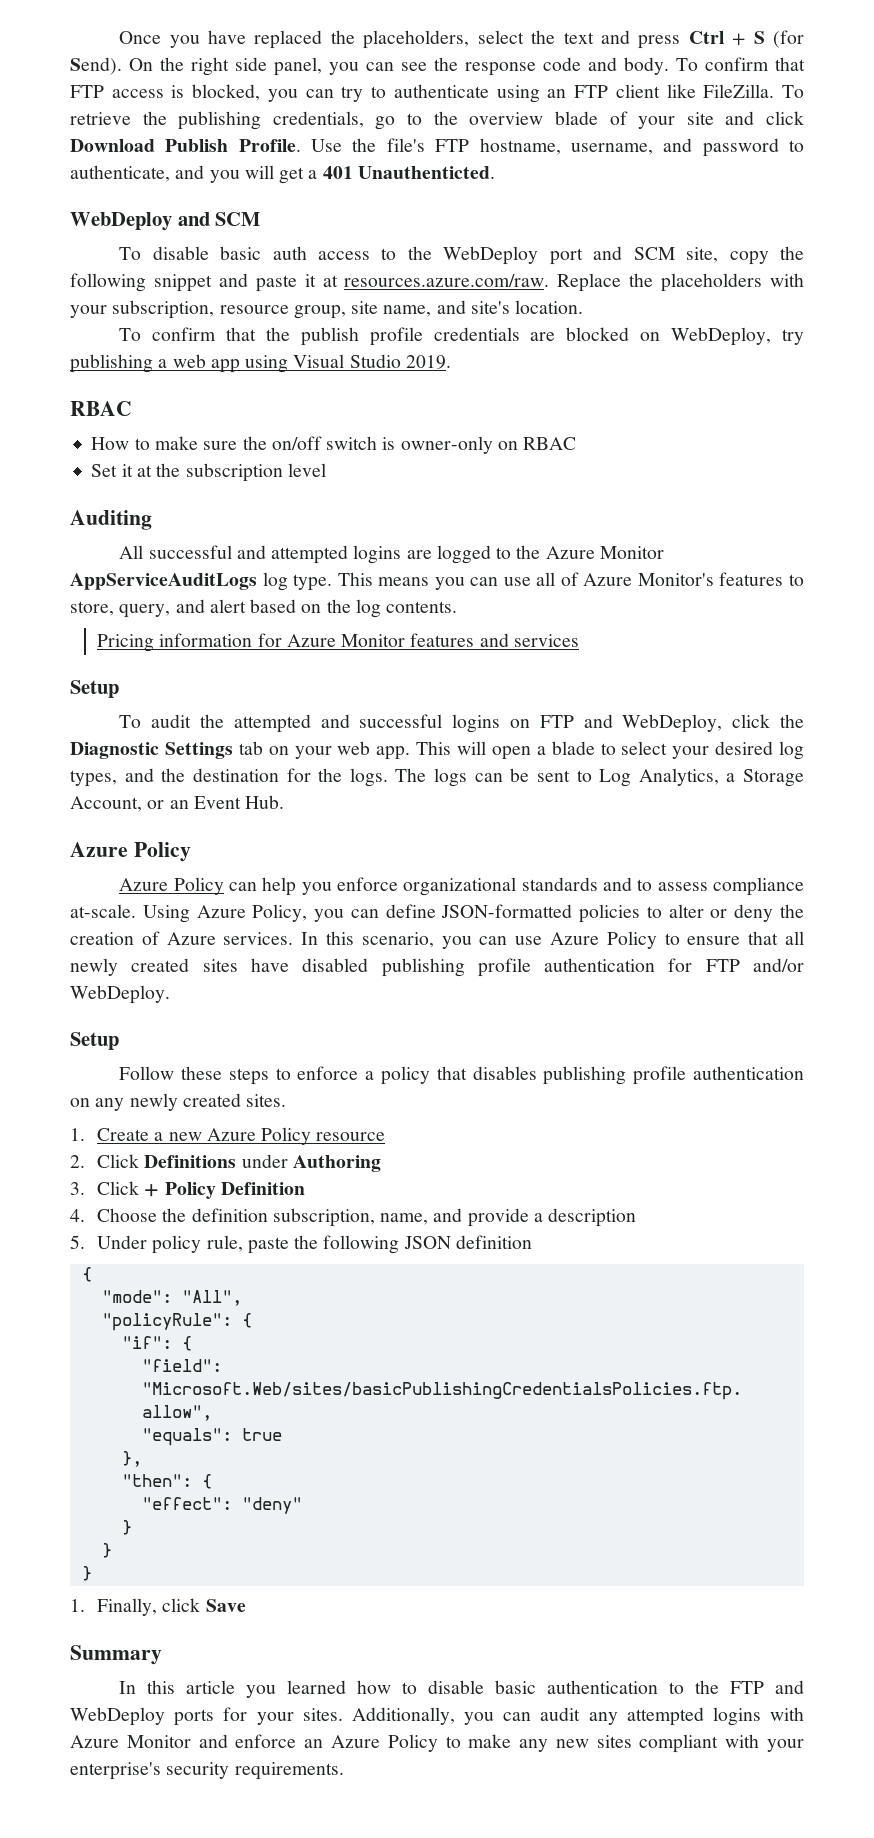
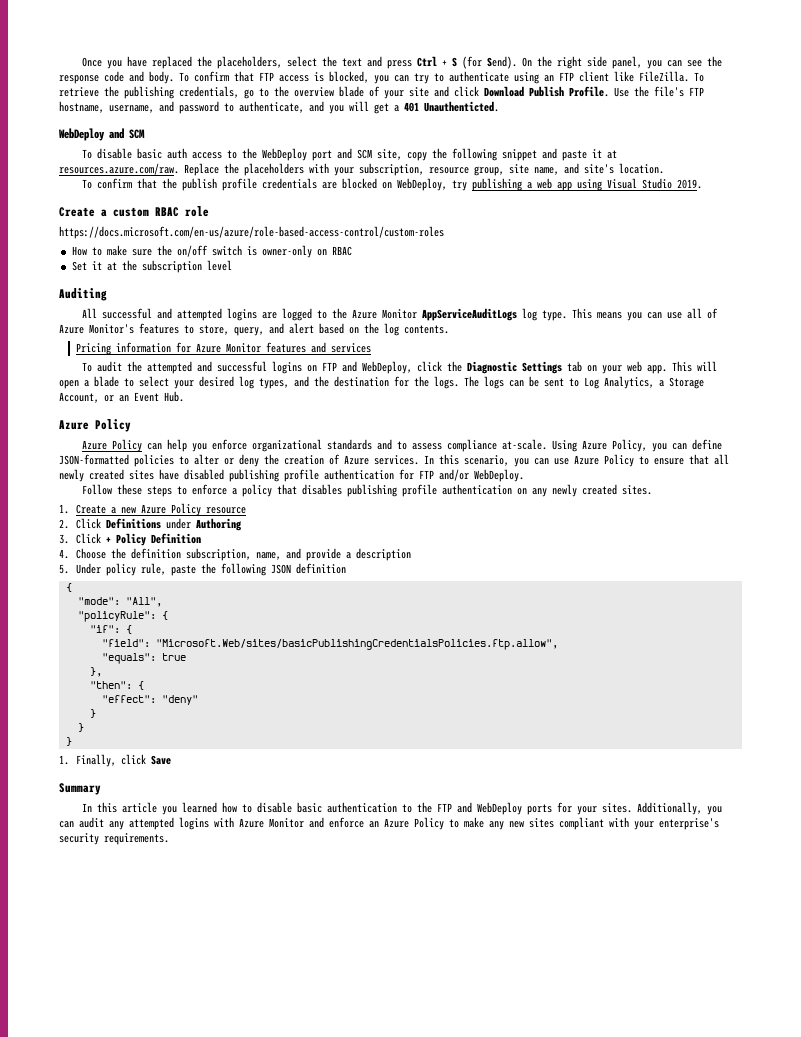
[70,401,132,416] RBAC -> [59,206,209,217] [59,226,444,239] Create a custom RBAC role // https://docs.microsoft.com/en-us/azure/role-based-access-control/custom-roles
[70,680,119,698] // Setup -> (371, 348) none
[70,1032,119,1050] // Setup -> (524, 475) none

